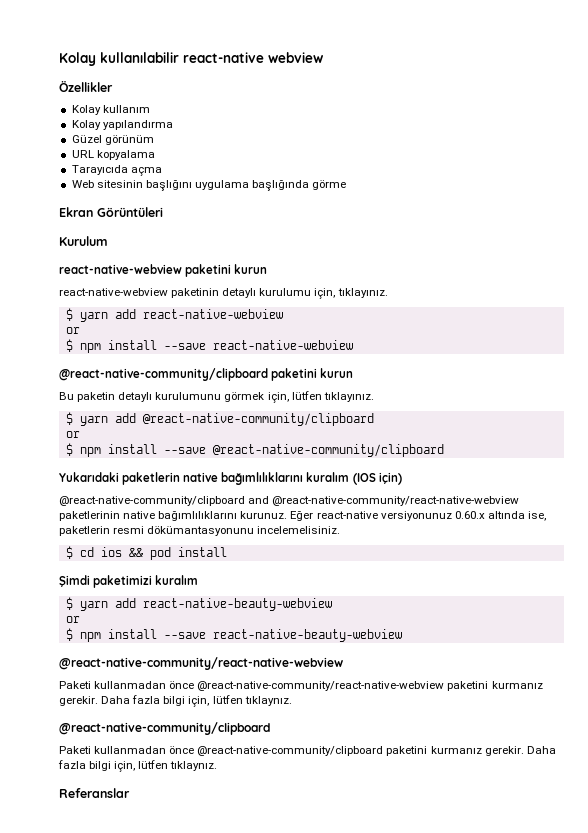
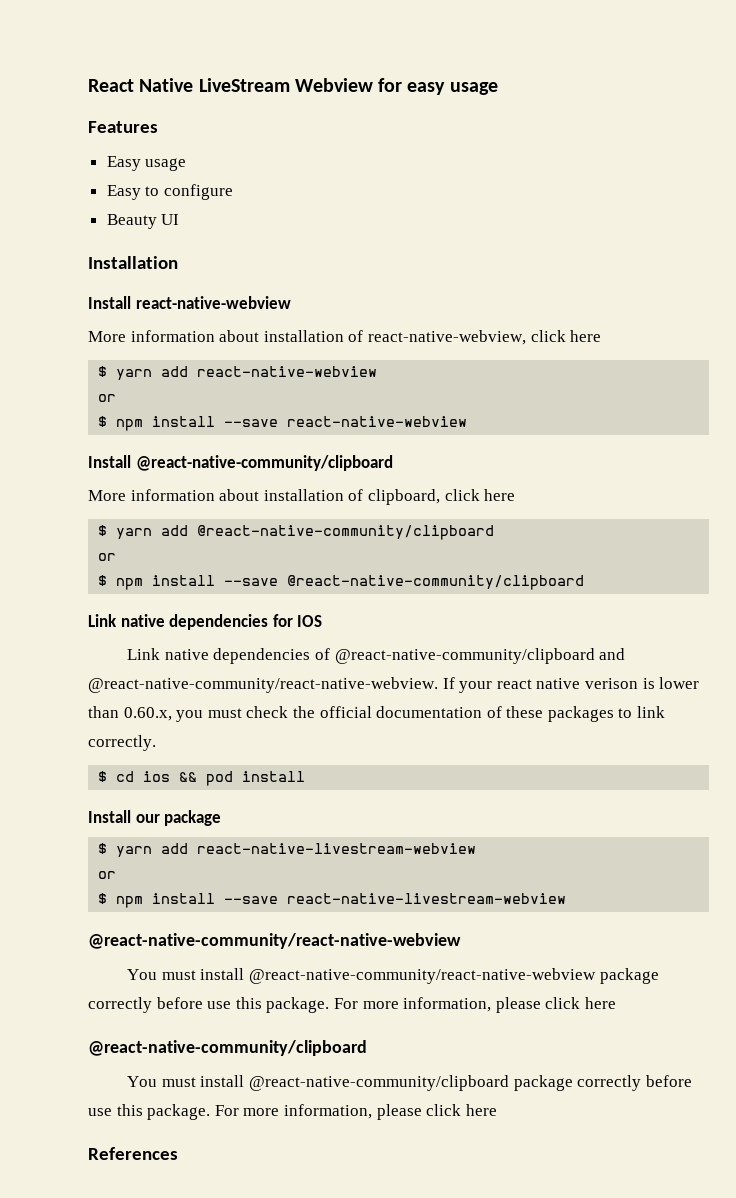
[59,52,323,66] [59,81,113,92] [71,105,150,115] [71,120,173,130] [71,135,154,145] [71,150,155,160] [71,165,162,176] [71,180,347,191] [59,207,163,217] [59,236,108,246] [59,264,268,277] [59,288,388,299] Kolay kullanılabilir react-native webview // Özellikler // Kolay kullanım // Kolay yapılandırma // Güzel görünüm // URL kopyalama // Tarayıcıda açma // Web sitesinin başlığını uygulama başlığında görme // Ekran Görüntüleri // Kurulum // react-native-webview paketini kurun // react-native-webview paketinin detaylı kurulumu için, tıklayınız. -> [88,78,498,95] [88,121,158,133] [106,156,187,171] [106,184,233,200] [106,214,180,229] [88,256,178,269] [88,296,291,309] [88,330,602,345] React Native LiveStream Webview for easy usage // Features // Easy usage // Easy to configure // Beauty UI // Installation // Install react-native-webview // More information about installation of react-native-webview, click here
[59,368,354,381] [59,391,374,403] @react-native-community/clipboard paketini kurun // Bu paketin detaylı kurulumunu görmek için, lütfen tıklayınız. -> [88,455,393,471] [88,489,516,505] Install @react-native-community/clipboard // More information about installation of clipboard, click here
[59,472,402,485] [59,496,520,506] [59,511,546,521] [59,526,341,536] Yukarıdaki paketlerin native bağımlılıklarını kuralım (IOS için) // @react-native-community/clipboard and @react-native-community/react-native-webview paketlerinin native bağımlılıklarını kurunuz. Eğer react-native versiyonunuz 0.60.x altında ise, paketlerin resmi dökümantasyonunu incelemelisiniz. -> [88,614,323,630] [127,648,626,664] [88,677,700,693] [88,706,666,722] [88,735,156,751] Link native dependencies for IOS // Link native dependencies of @react-native-community/clipboard and @react-native-community/react-native-webview. If your react native verison is lower than 0.60.x, you must check the official documentation of these packages to link correctly.
[59,575,199,588] [65,597,332,611] [65,616,80,623] [65,628,402,642] Şimdi paketimizi kuralım // $ yarn add react-native-beauty-webview // or // $ npm install --save react-native-beauty-webview -> [88,810,222,826] [98,843,477,857] [98,871,117,879] [98,893,567,908] Install our package // $ yarn add react-native-livestream-webview // or // $ npm install --save react-native-livestream-webview
[59,681,543,691] [59,695,292,707] [59,722,270,735] [59,746,556,756] [58,760,218,772] [59,788,130,798] Paketi kullanmadan önce @react-native-community/react-native-webview paketini kurmanız gerekir. Daha fazla bilgi için, lütfen tıklaynız. // @react-native-community/clipboard // Paketi kullanmadan önce @react-native-community/clipboard paketini kurmanız gerekir. Daha fazla bilgi için, lütfen tıklaynız. // Referanslar -> [127,968,659,984] [88,997,616,1013] [88,1040,367,1056] [127,1075,692,1091] [88,1104,497,1120] [88,1147,178,1160] You must install @react-native-community/react-native-webview package correctly before use this package. For more information, please click here // @react-native-community/clipboard // You must install @react-native-community/clipboard package correctly before use this package. For more information, please click here // References

